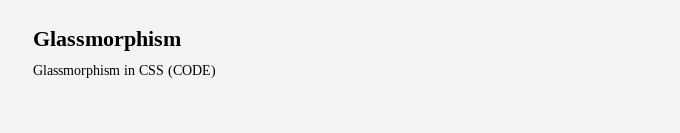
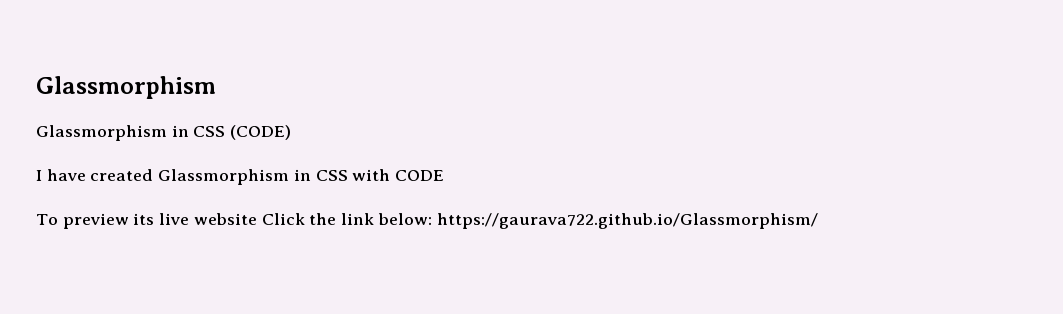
(216, 71) none -> [36,169,445,185] [36,213,818,229] // I have created Glassmorphism in CSS with CODE // To preview its live website Click the link below: https://gaurava722.github.io/Glassmorphism/

